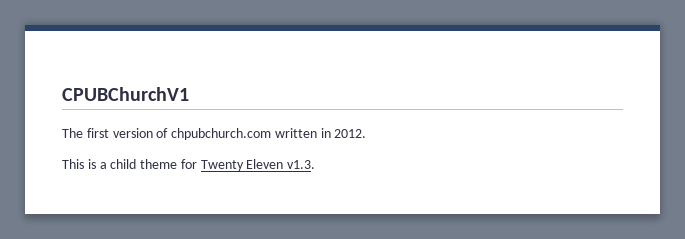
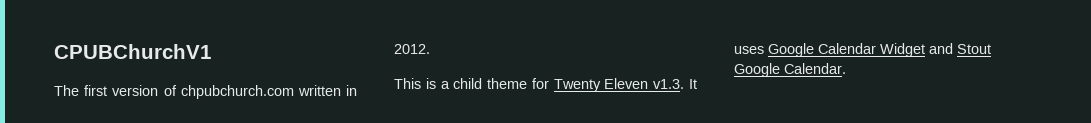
(316, 164) none -> [689,79,697,89] [734,43,991,57] [734,63,846,77] It uses Google Calendar Widget and Stout Google Calendar.

